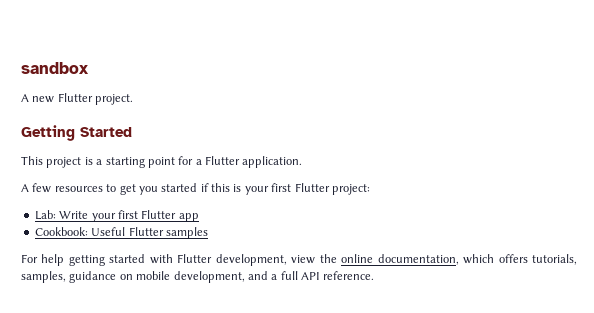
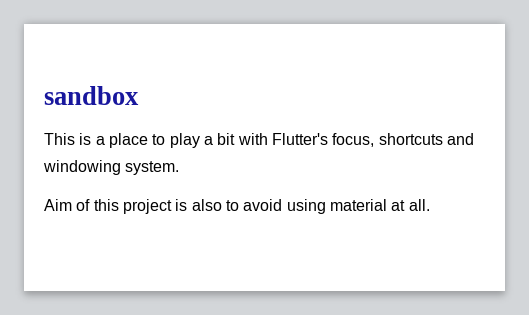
[21,93,134,105] [21,125,132,141] [21,156,303,168] [21,183,370,195] [34,210,199,222] [34,227,208,239] [21,254,577,266] [21,271,375,283] A new Flutter project. // Getting Started // This project is a starting point for a Flutter application. // A few resources to get you started if this is your first Flutter project: // Lab: Write your first Flutter app // Cookbook: Useful Flutter samples // For help getting started with Flutter development, view the online documentation, which offers tutorials, samples, guidance on mobile development, and a full API reference. -> [44,133,474,148] [43,160,180,175] [44,199,430,214] This is a place to play a bit with Flutter's focus, shortcuts and windowing system. // Aim of this project is also to avoid using material at all.

